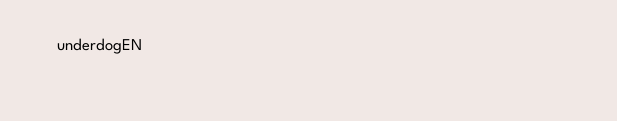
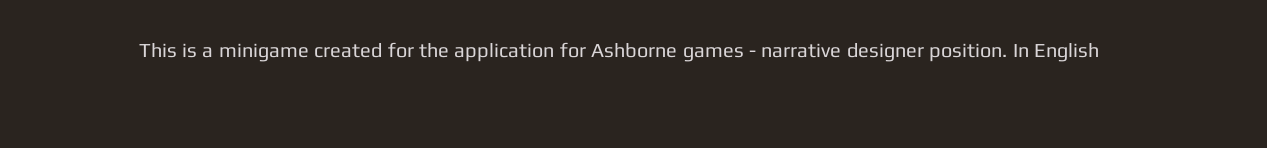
[57,38,142,54] underdogEN -> [138,42,1100,62] This is a minigame created for the application for Ashborne games - narrative designer position. In English

